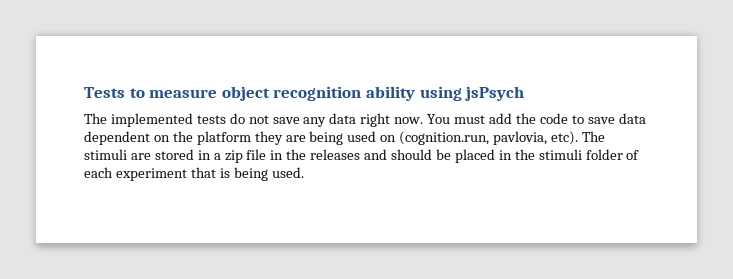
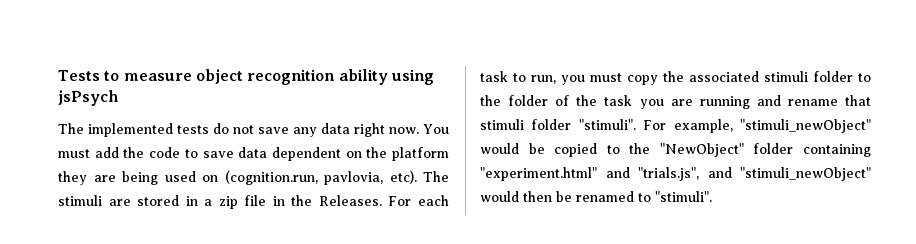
[310,149,640,163] [84,167,304,181] releases and should be placed in the stimuli folder of each experiment that is being used. -> [318,195,449,206] [480,71,871,85] [480,95,871,109] [480,119,871,133] [480,143,871,157] [480,167,871,181] [480,191,712,202] Releases. For each task to run, you must copy the associated stimuli folder to the folder of the task you are running and rename that stimuli folder "stimuli". For example, "stimuli_newObject" would be copied to the "NewObject" folder containing "experiment.html" and "trials.js", and "stimuli_newObject" would then be renamed to "stimuli".

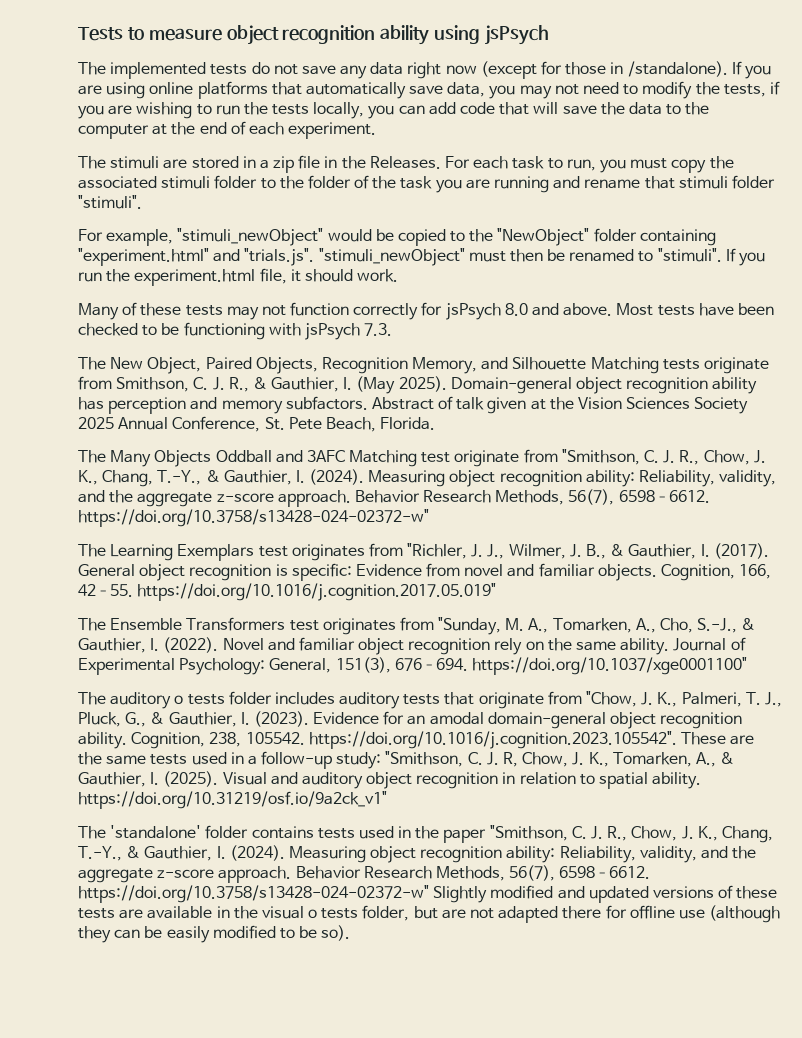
[389,124,449,134] [58,147,449,161] [58,170,417,185] now. You must add the code to save data dependent on the platform they are being used on (cognition.run, pavlovia, etc). -> [445,61,771,79] [78,81,780,99] [78,102,710,119] [78,121,377,139] now (except for those in /standalone). If you are using online platforms that automatically save data, you may not need to modify the tests, if you are wishing to run the tests locally, you can add code that will save the data to the computer at the end of each experiment. //
(636, 124) none -> (142, 202) //
[638,167,871,181] [480,191,519,202] "trials.js", and "stimuli_newObject" would -> [244,248,506,266] "trials.js". "stimuli_newObject" must
(712, 196) none -> [725,248,766,266] [78,268,399,286] [78,302,774,320] [78,322,393,340] [78,357,770,374] [78,376,758,394] [78,396,749,414] [78,416,436,432] [78,449,766,467] [78,469,777,487] [78,489,710,507] [78,509,429,527] [78,543,769,561] [78,563,772,581] [78,583,497,601] [78,617,756,635] [78,637,746,655] [78,657,747,675] [78,691,782,709] [78,711,743,729] [78,731,755,749] [78,751,735,769] [78,771,702,789] [78,791,387,809] [78,825,773,843] [78,845,757,863] [78,865,651,883] [78,885,778,903] [78,905,781,923] [78,925,351,943] If you run the experiment.html file, it should work. // Many of these tests may not function correctly for jsPsych 8.0 and above. Most tests have been checked to be functioning with jsPsych 7.3. // The New Object, Paired Objects, Recognition Memory, and Silhouette Matching tests originate from Smithson, C. J. R., & Gauthier, I. (May 2025). Domain-general object recognition ability has perception and memory subfactors. Abstract of talk given at the Vision Sciences Society 2025 Annual Conference, St. Pete Beach, Florida. // The Many Objects Oddball and 3AFC Matching test originate from "Smithson, C. J. R., Chow, J. K., Chang, T.-Y., & Gauthier, I. (2024). Measuring object recognition ability: Reliability, validity, and the aggregate z-score approach. Behavior Research Methods, 56(7), 6598–6612. https://doi.org/10.3758/s13428-024-02372-w" // The Learning Exemplars test originates from "Richler, J. J., Wilmer, J. B., & Gauthier, I. (2017). General object recognition is specific: Evidence from novel and familiar objects. Cognition, 166, 42–55. https://doi.org/10.1016/j.cognition.2017.05.019" // The Ensemble Transformers test originates from "Sunday, M. A., Tomarken, A., Cho, S.-J., & Gauthier, I. (2022). Novel and familiar object recognition rely on the same ability. Journal of Experimental Psychology: General, 151(3), 676–694. https://doi.org/10.1037/xge0001100" // The auditory o tests folder includes auditory tests that originate from "Chow, J. K., Palmeri, T. J., Pluck, G., & Gauthier, I. (2023). Evidence for an amodal domain-general object recognition ability. Cognition, 238, 105542. https://doi.org/10.1016/j.cognition.2023.105542". These are the same tests used in a follow-up study: "Smithson, C. J. R, Chow, J. K., Tomarken, A., & Gauthier, I. (2025). Visual and auditory object recognition in relation to spatial ability. https://doi.org/10.31219/osf.io/9a2ck_v1" // The 'standalone' folder contains tests used in the paper "Smithson, C. J. R., Chow, J. K., Chang, T.-Y., & Gauthier, I. (2024). Measuring object recognition ability: Reliability, validity, and the aggregate z-score approach. Behavior Research Methods, 56(7), 6598–6612. https://doi.org/10.3758/s13428-024-02372-w" Slightly modified and updated versions of these tests are available in the visual o tests folder, but are not adapted there for offline use (although they can be easily modified to be so).

